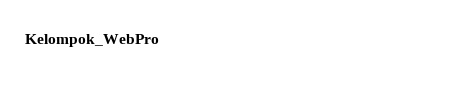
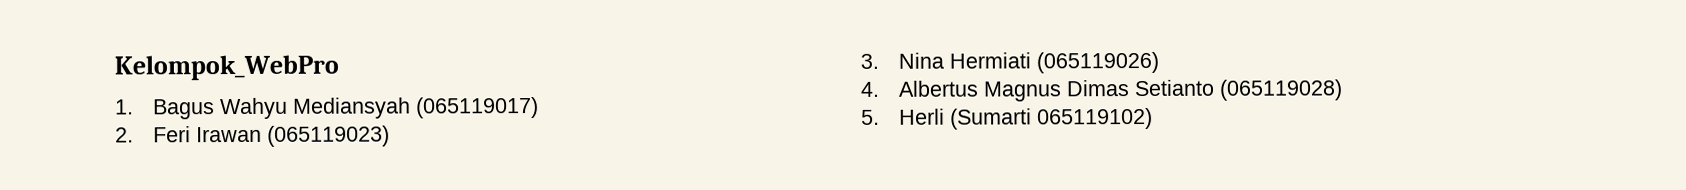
(159, 40) none -> [115,97,540,120] [115,125,391,147] [860,51,1160,74] [860,79,1344,102] [861,107,1154,130] // 1. Bagus Wahyu Mediansyah (065119017) // 2. Feri Irawan (065119023) // 3. Nina Hermiati (065119026) // 4. Albertus Magnus Dimas Setianto (065119028) // 5. Herli (Sumarti 065119102)

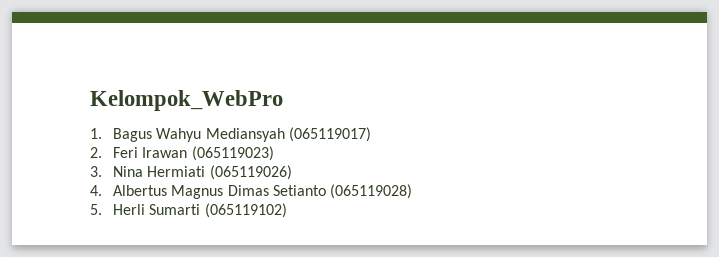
[950,107,1154,130] (Sumarti 065119102) -> [149,203,287,218] Sumarti (065119102)

